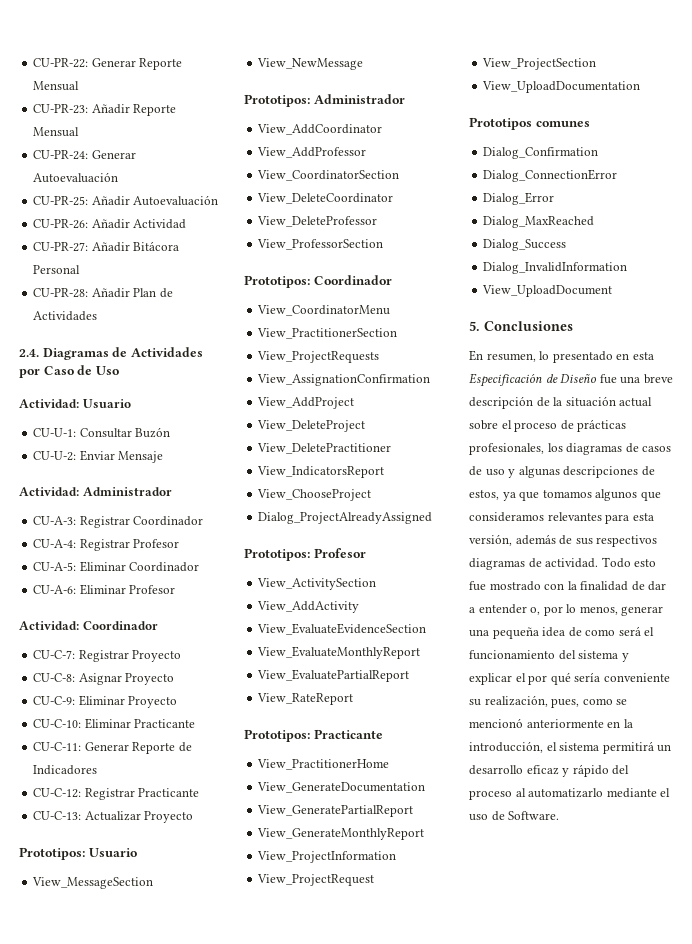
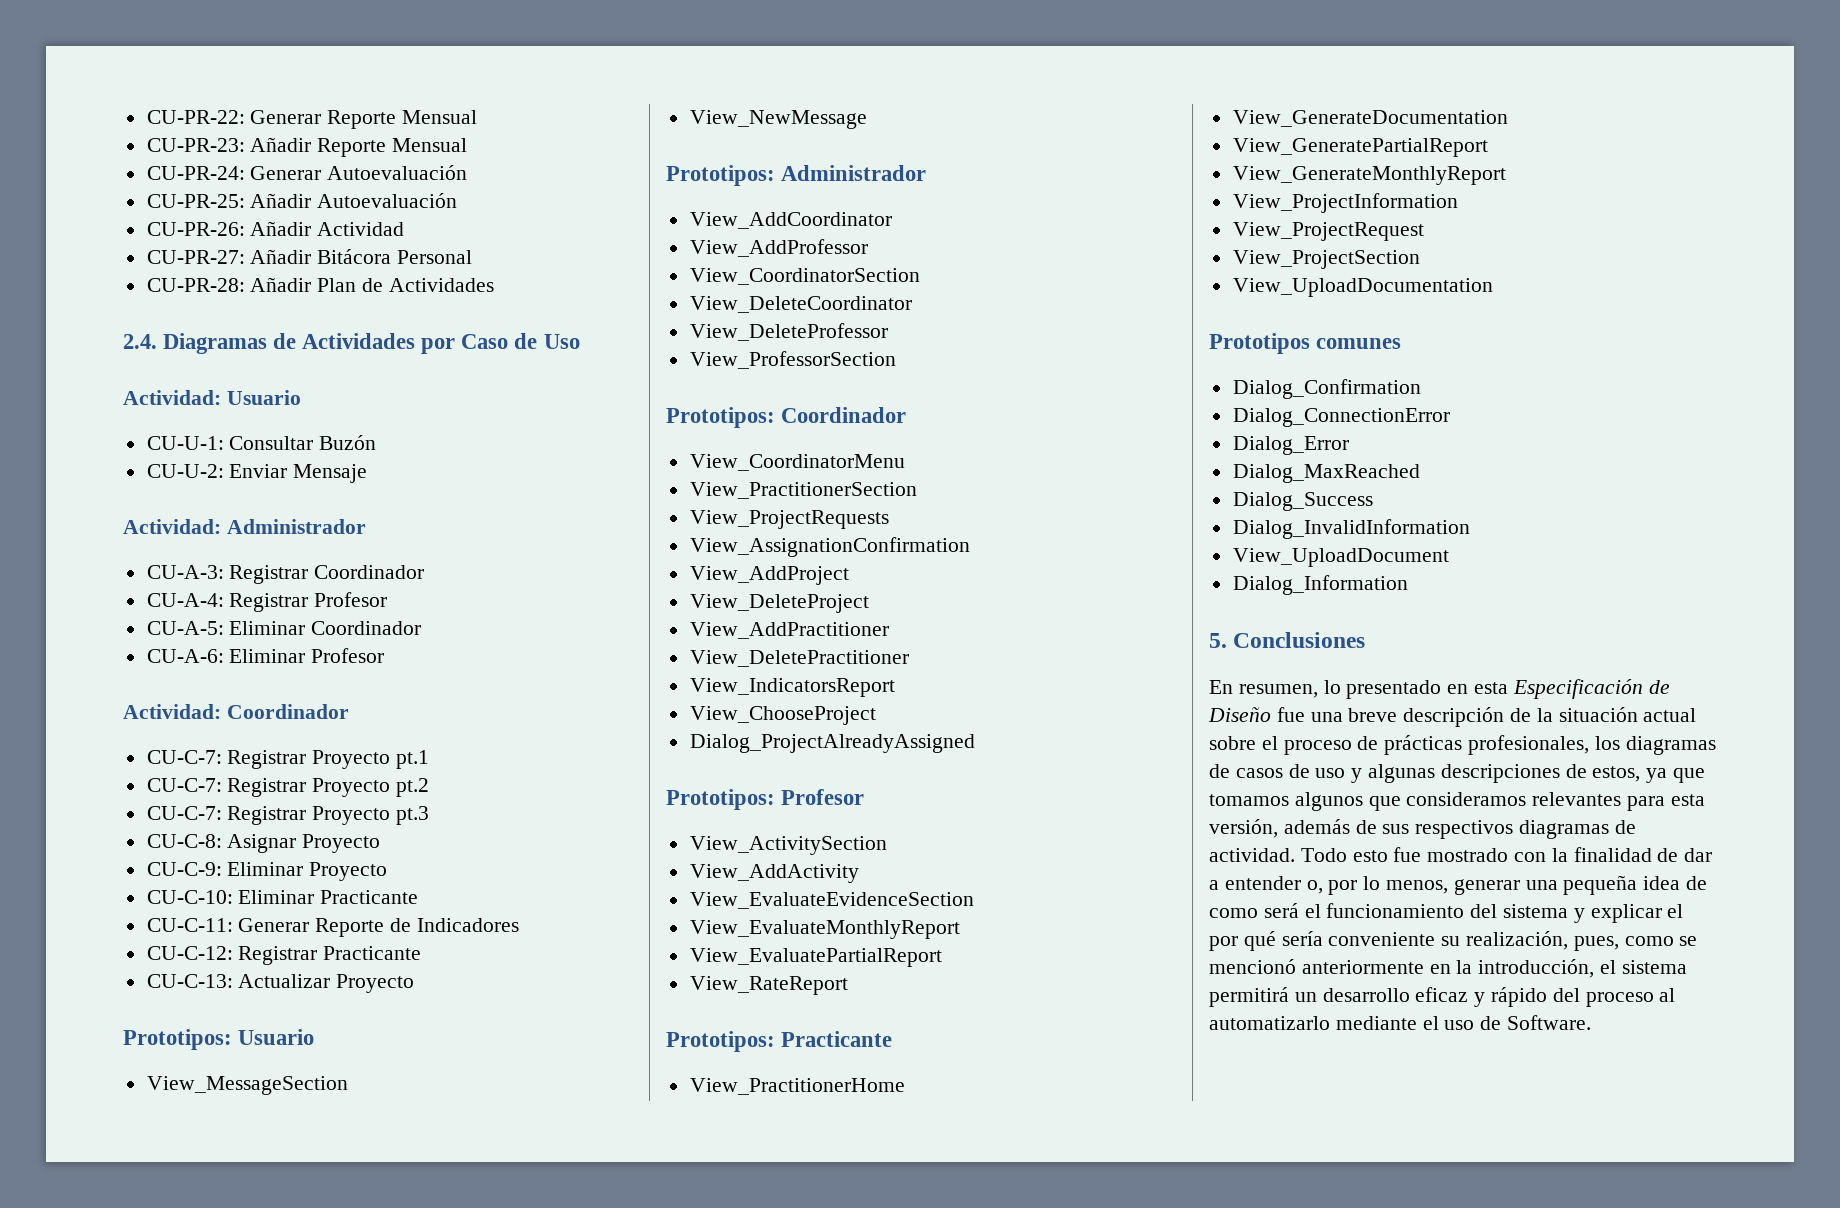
(182, 656) none -> [396,750,430,769] [146,778,430,797] [146,806,430,825] pt.1 // CU-C-7: Registrar Proyecto pt.2 // CU-C-7: Registrar Proyecto pt.3
(366, 426) none -> [689,622,889,639] // View_AddPractitioner
(613, 291) none -> [1232,575,1408,595] // Dialog_Information

